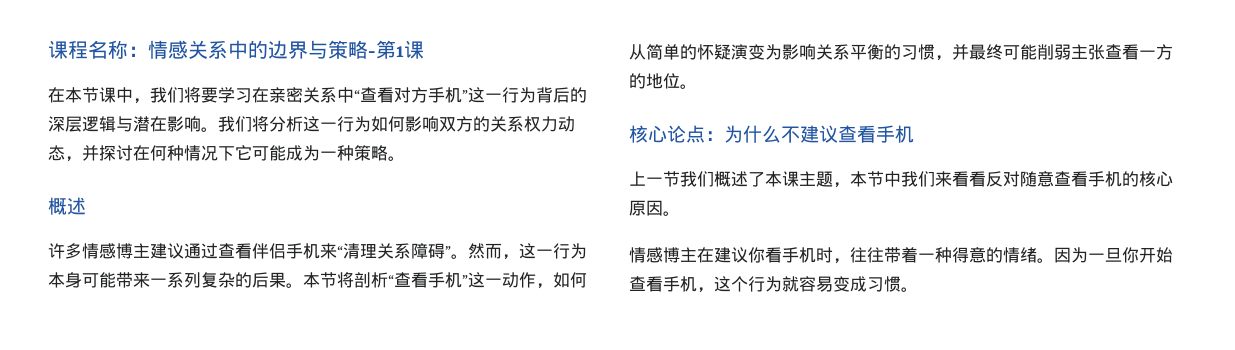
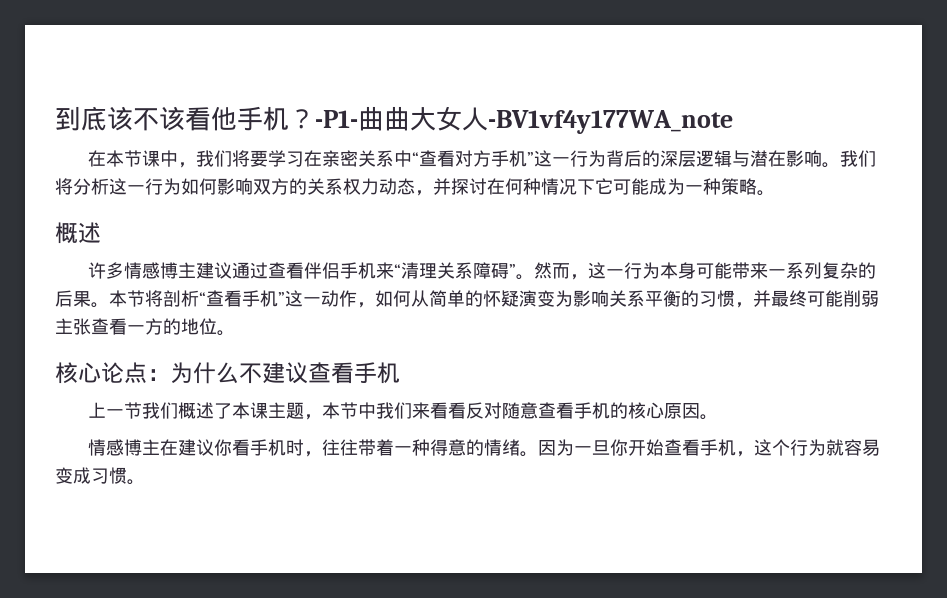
[48,40,424,59] 课程名称：情感关系中的边界与策略-第1课 -> [55,106,733,134] 到底该不该看他手机？-P1-曲曲大女人-BV1vf4y177WA_note

